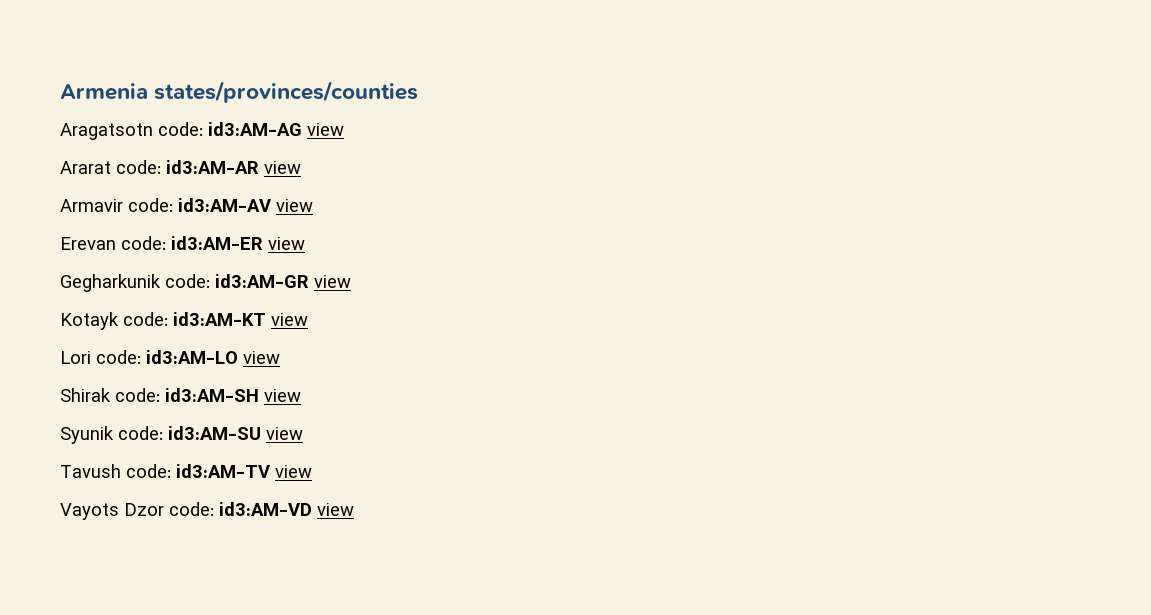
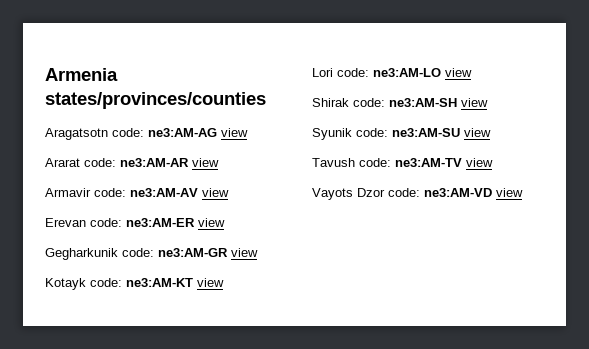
[208,122,302,136] id3:AM-AG -> [148,128,217,137] ne3:AM-AG
[166,160,259,174] id3:AM-AR -> [120,158,189,167] ne3:AM-AR
[178,198,272,212] id3:AM-AV -> [130,188,198,197] ne3:AM-AV
[171,236,263,250] id3:AM-ER -> [126,218,195,227] ne3:AM-ER
[215,274,309,288] id3:AM-GR -> [158,248,228,257] ne3:AM-GR
[173,312,266,326] id3:AM-KT -> [126,278,193,287] ne3:AM-KT
[146,350,238,364] id3:AM-LO -> [373,68,441,77] ne3:AM-LO
[165,388,259,402] id3:AM-SH -> [389,98,457,107] ne3:AM-SH
[168,426,261,440] id3:AM-SU -> [392,128,460,137] ne3:AM-SU
[176,464,271,478] id3:AM-TV -> [395,158,462,167] ne3:AM-TV
[219,502,312,516] id3:AM-VD -> [424,188,492,197] ne3:AM-VD

